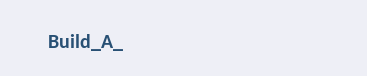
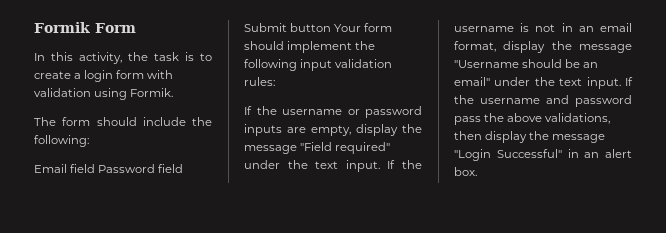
[48,34,123,51] Build_A_ -> [34,22,136,33] [34,52,212,64] [34,70,174,82] [34,88,174,100] [34,117,212,126] [34,135,89,147] [34,164,184,173] [244,23,393,32] [244,41,376,53] [244,59,393,71] [244,77,275,86] [244,106,422,118] [244,124,422,136] [244,142,391,154] [244,160,422,172] [454,23,632,32] [454,41,632,53] [454,59,599,68] [454,77,633,89] [454,95,632,107] [454,113,611,125] [454,131,606,143] [454,149,632,161] [454,167,477,176] Formik Form // In this activity, the task is to create a login form with validation using Formik. // The form should include the following: // Email field Password field Submit button Your form should implement the following input validation rules: // If the username or password inputs are empty, display the message "Field required" under the text input. If the username is not in an email format, display the message "Username should be an email" under the text input. If the username and password pass the above validations, then display the message "Login Successful" in an alert box.

